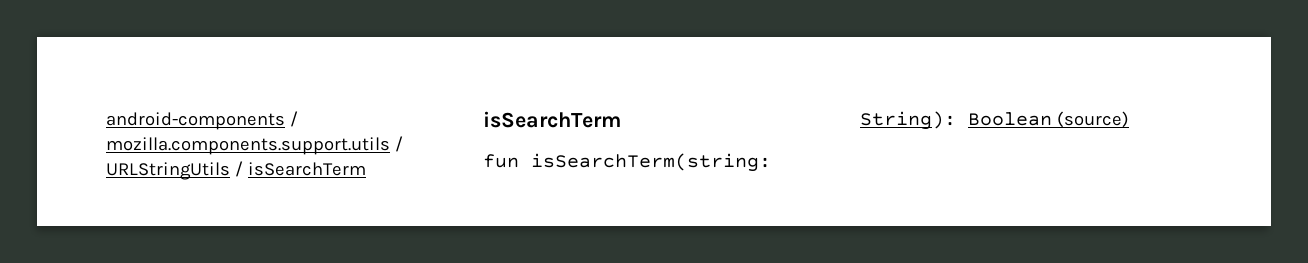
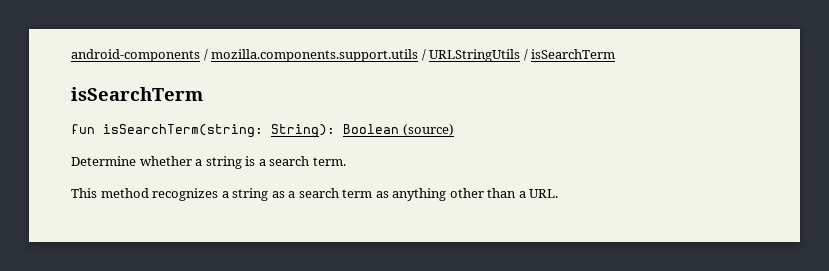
(1129, 119) none -> [71,156,346,169] [71,188,559,201] // Determine whether a string is a search term. // This method recognizes a string as a search term as anything other than a URL.

